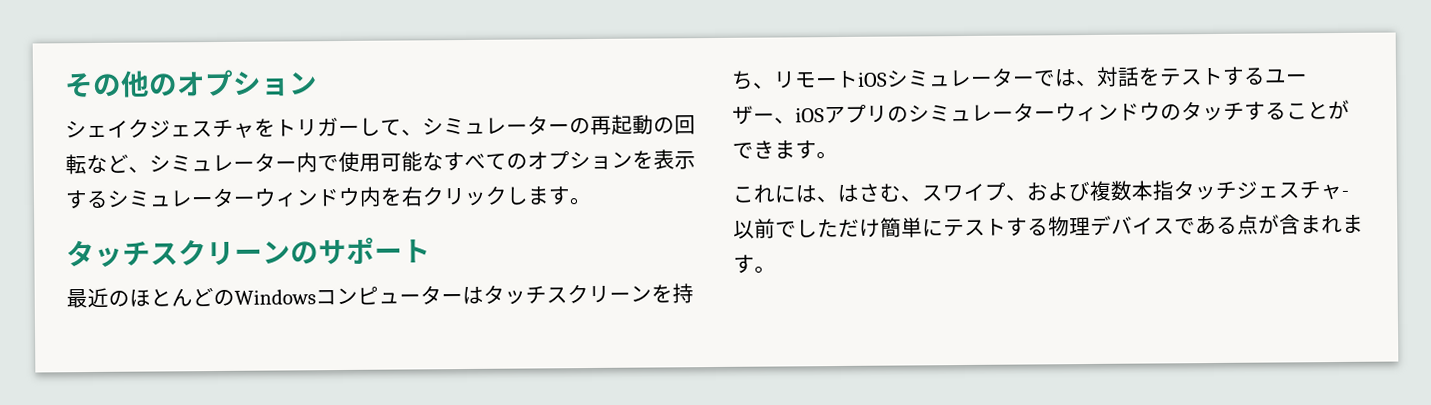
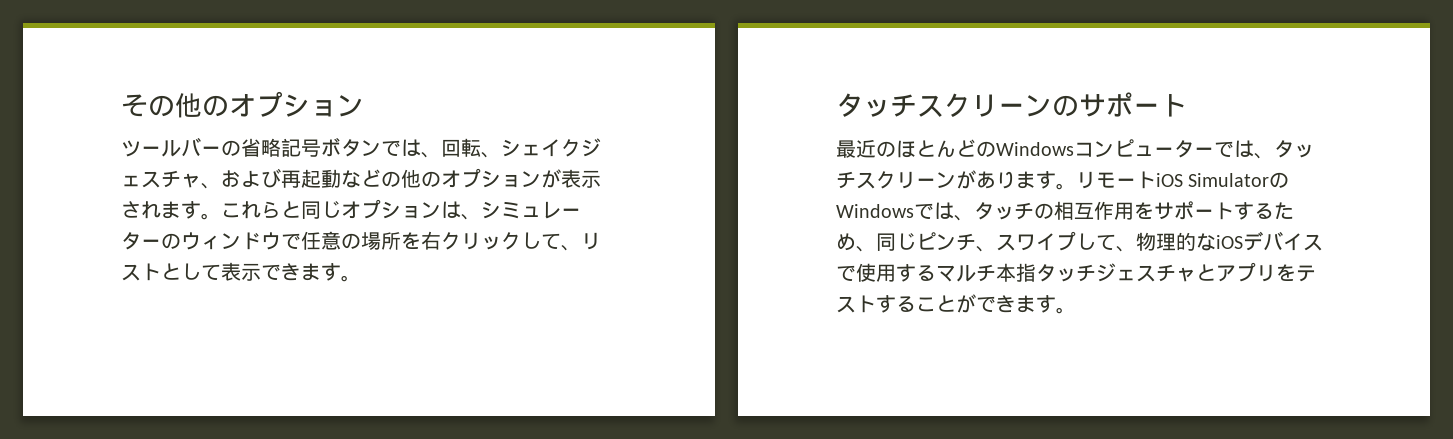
(318, 83) none -> [121,137,501,158] ツールバーの省略記号ボタンでは、回転、
[254,117,402,137] をトリガーして -> [201,168,601,189] [121,199,461,220] 、および再起動などの他のオプションが表示されます。これらと同じオプションは
[590,114,696,136] [65,149,696,175] [65,185,529,210] 再起動の回転など、シミュレーター内で使用可能なすべてのオプションを表示するシミュレーターウィンドウ内を右クリックし -> [181,231,601,251] [121,262,301,281] ウィンドウで任意の場所を右クリックして、リストとして表示でき
[462,283,694,305] [731,66,1308,90] [732,99,1350,125] [732,140,838,160] [732,180,1349,203] [733,214,1343,239] はタッチスクリーンを持ち、リモートiOSシミュレーターでは、対話をテストするユーザー、iOSアプリのシミュレーターウィンドウのタッチすることができます。 // これには、はさむ、スワイプ、および複数本指タッチジェスチャ-以前でしただけ簡単にテストする物理デバイスである点が含まれ -> [1214,140,1314,159] [836,170,1290,190] [836,201,1294,221] [836,231,1323,252] [836,262,1316,282] [836,294,1016,313] では、タッチスクリーンがあります。リモートiOS SimulatorのWindowsでは、タッチの相互作用をサポートするため、同じピンチ、スワイプして、物理的なiOSデバイスで使用するマルチ本指タッチジェスチャとアプリをテストすることができ

